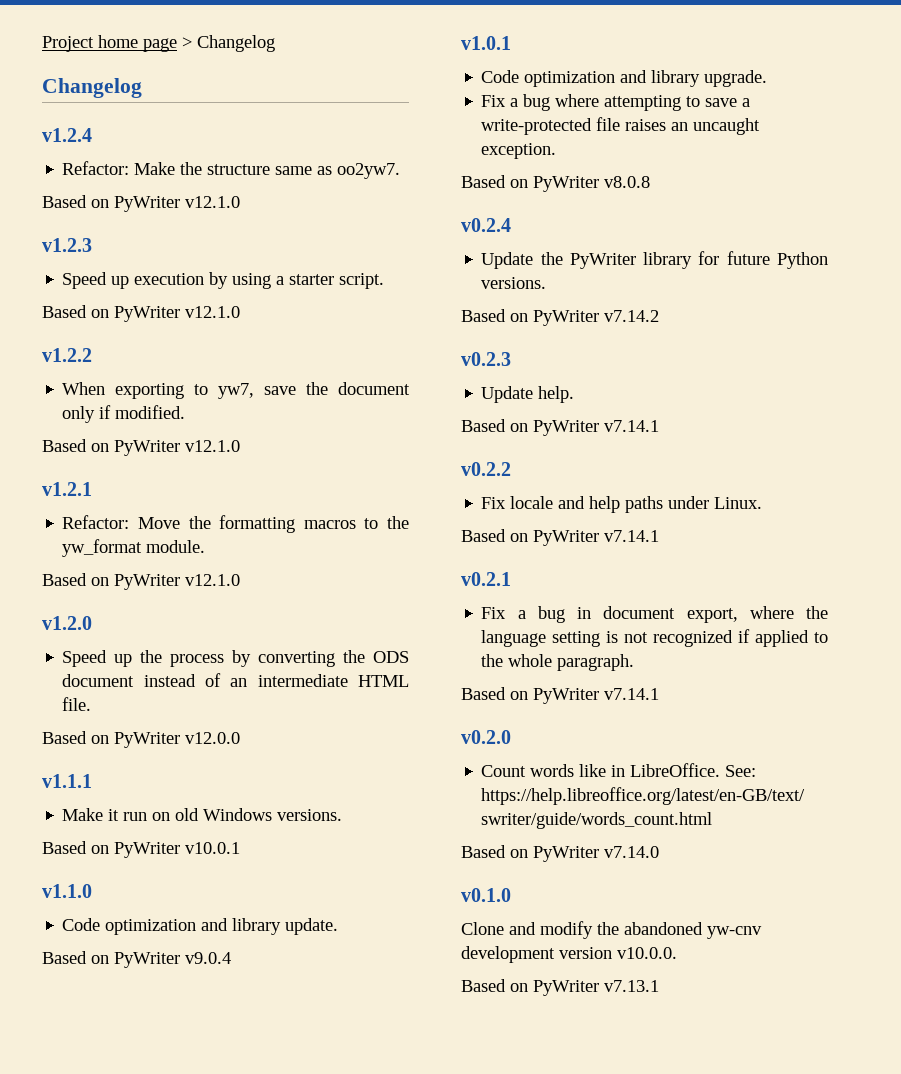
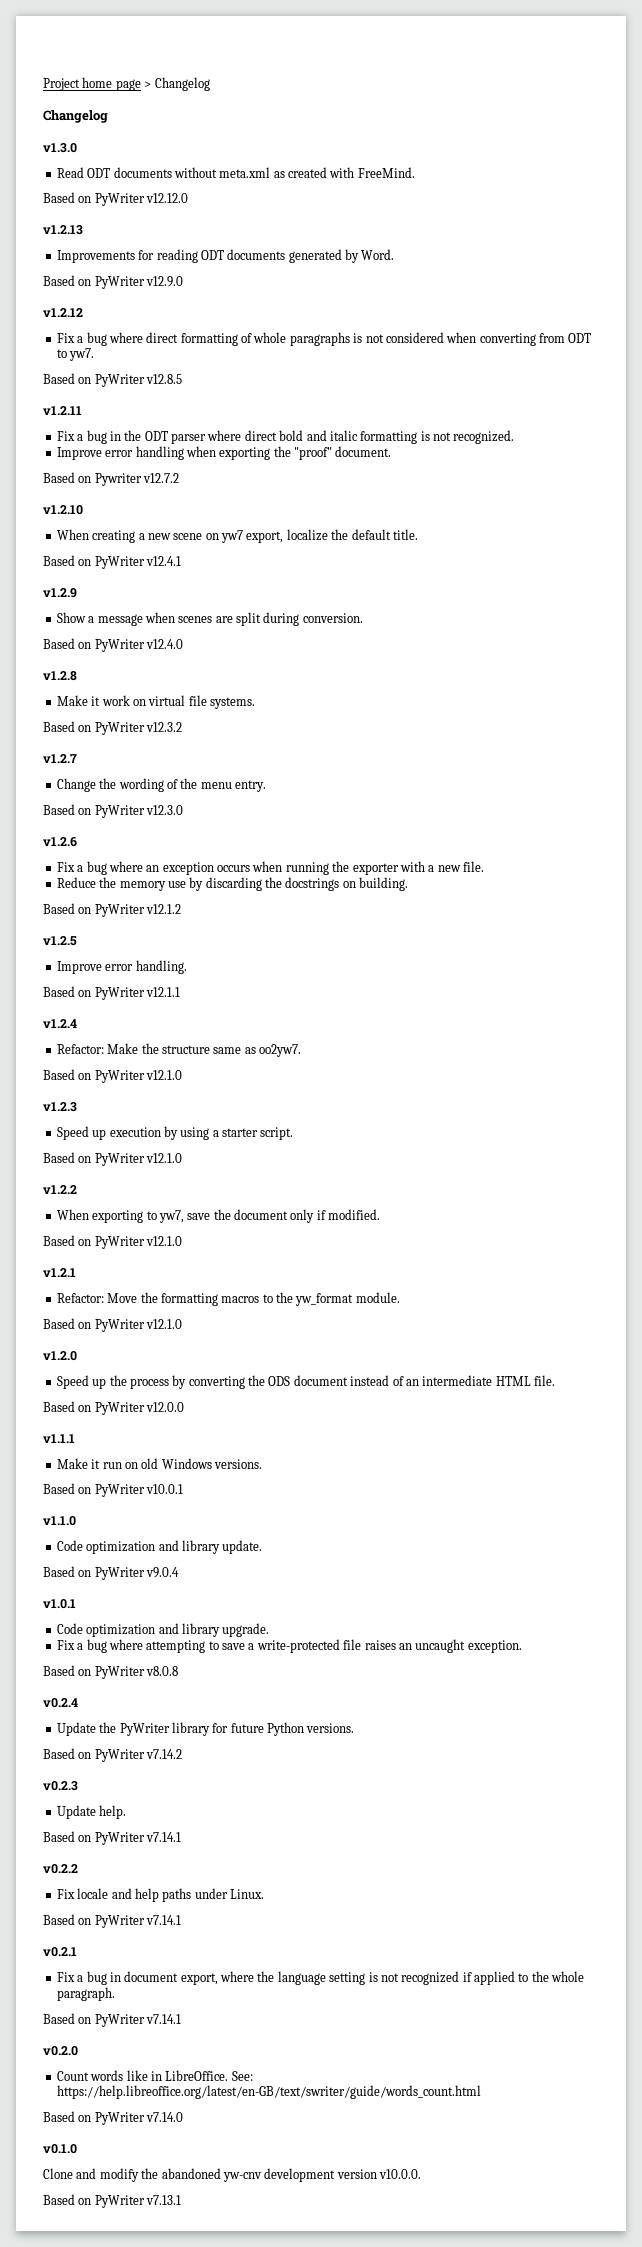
(142, 88) none -> [43,143,77,153] [56,167,415,178] [43,192,189,206] [43,225,83,235] [56,249,395,263] [43,275,184,289] [43,308,83,317] [56,332,592,346] [56,348,95,361] [43,373,183,387] [43,406,82,415] [56,430,515,444] [56,446,392,460] [43,472,180,486] [43,505,83,515] [56,529,418,543] [43,555,182,569] [43,588,77,598] [56,612,363,626] [43,638,184,652] [43,671,77,681] [56,695,255,709] [43,721,183,735] [43,754,77,763] [56,778,266,792] [43,804,184,818] [43,837,77,847] [56,861,484,875] [56,877,409,891] [43,903,182,917] [43,936,77,946] [56,960,187,974] [43,986,181,1000] // v1.3.0 // Read ODT documents without meta.xml as created with FreeMind. // Based on PyWriter v12.12.0 // v1.2.13 // Improvements for reading ODT documents generated by Word. // Based on PyWriter v12.9.0 // v1.2.12 // Fix a bug where direct formatting of whole paragraphs is not considered when converting from ODT to yw7. // Based on PyWriter v12.8.5 // v1.2.11 // Fix a bug in the ODT parser where direct bold and italic formatting is not recognized. // Improve error handling when exporting the "proof" document. // Based on Pywriter v12.7.2 // v1.2.10 // When creating a new scene on yw7 export, localize the default title. // Based on PyWriter v12.4.1 // v1.2.9 // Show a message when scenes are split during conversion. // Based on PyWriter v12.4.0 // v1.2.8 // Make it work on virtual file systems. // Based on PyWriter v12.3.2 // v1.2.7 // Change the wording of the menu entry. // Based on PyWriter v12.3.0 // v1.2.6 // Fix a bug where an exception occurs when running the exporter with a new file. // Reduce the memory use by discarding the docstrings on building. // Based on PyWriter v12.1.2 // v1.2.5 // Improve error handling. // Based on PyWriter v12.1.1

